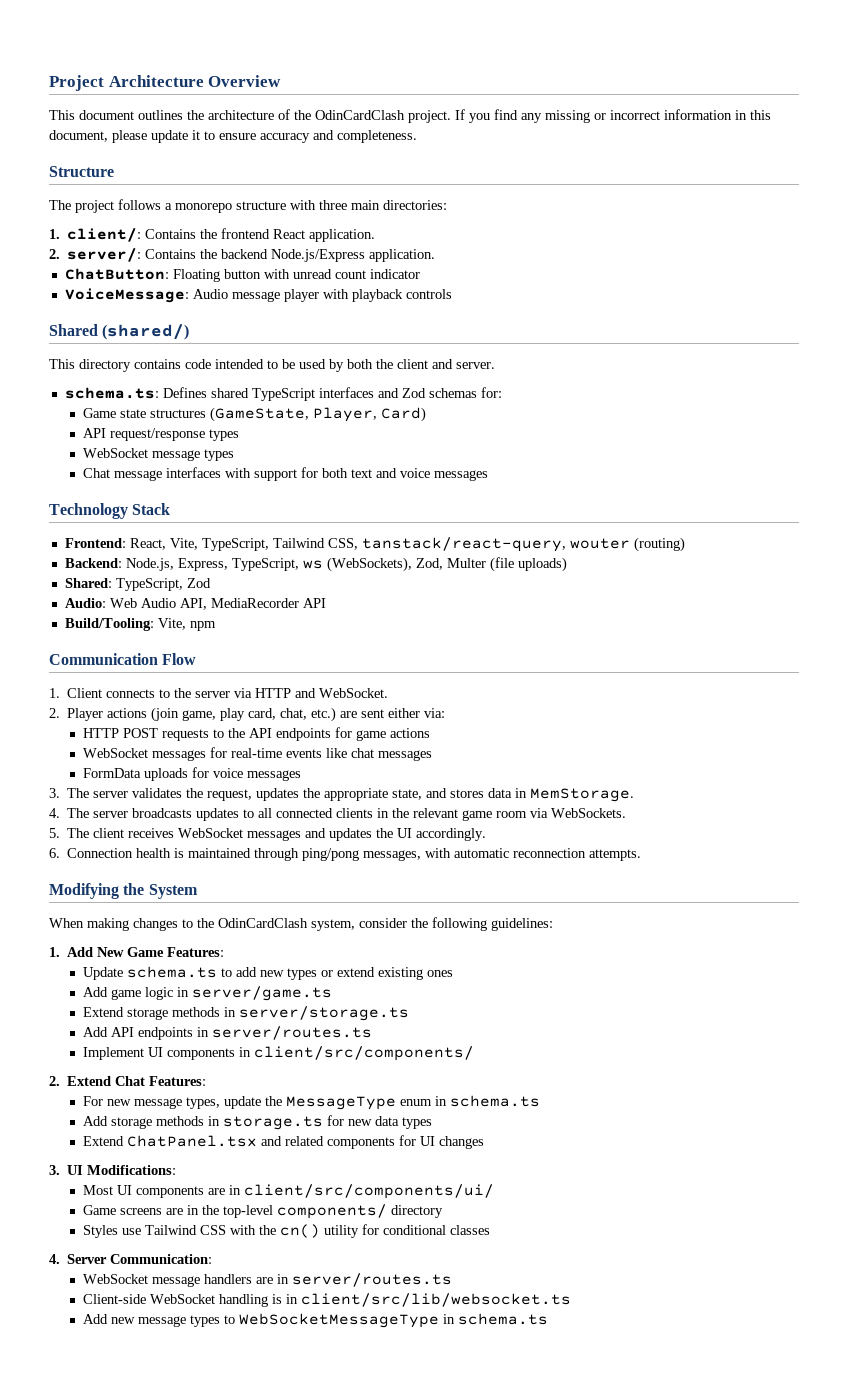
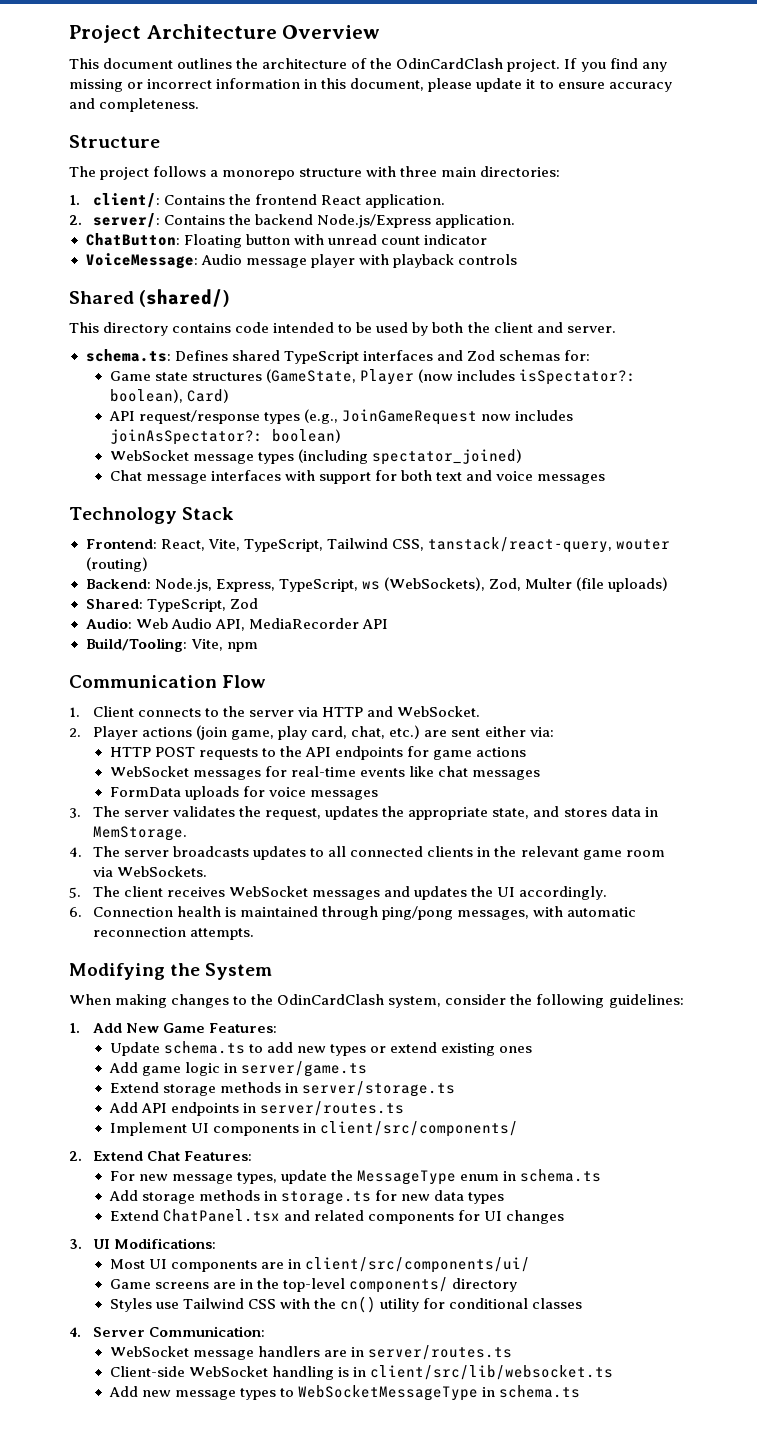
[312,407,377,422] Player, -> [359,369,636,385] [109,389,183,403] Player (now includes isSpectator?: boolean),
(239, 435) none -> [303,409,573,425] [109,429,341,445] (e.g., JoinGameRequest now includes joinAsSpectator?: boolean)
(234, 455) none -> [297,449,522,465] (including spectator_joined)

